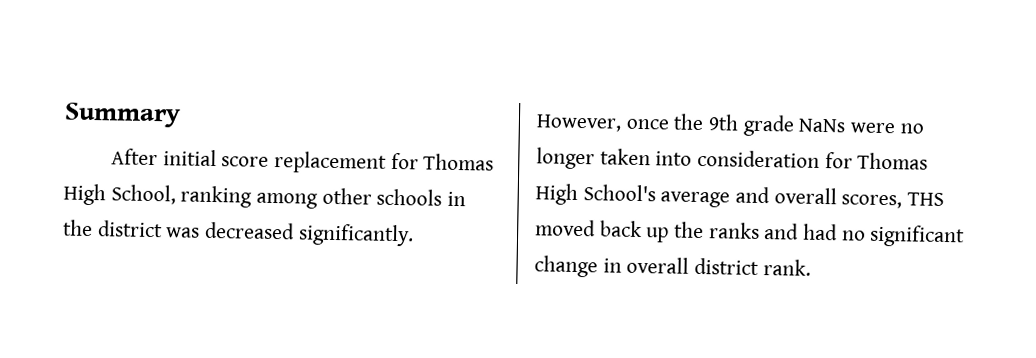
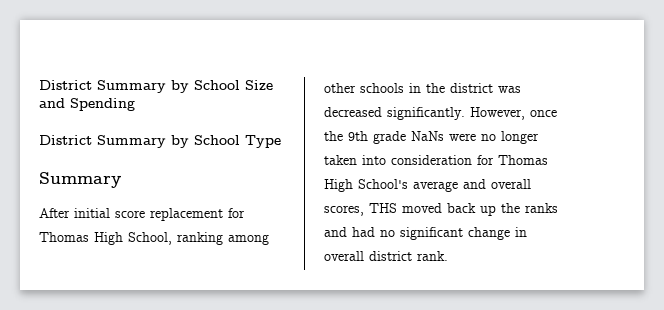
(64, 115) none -> [39,80,273,93] [39,98,135,111] [39,135,281,148] District Summary by School Size and Spending // District Summary by School Type //

